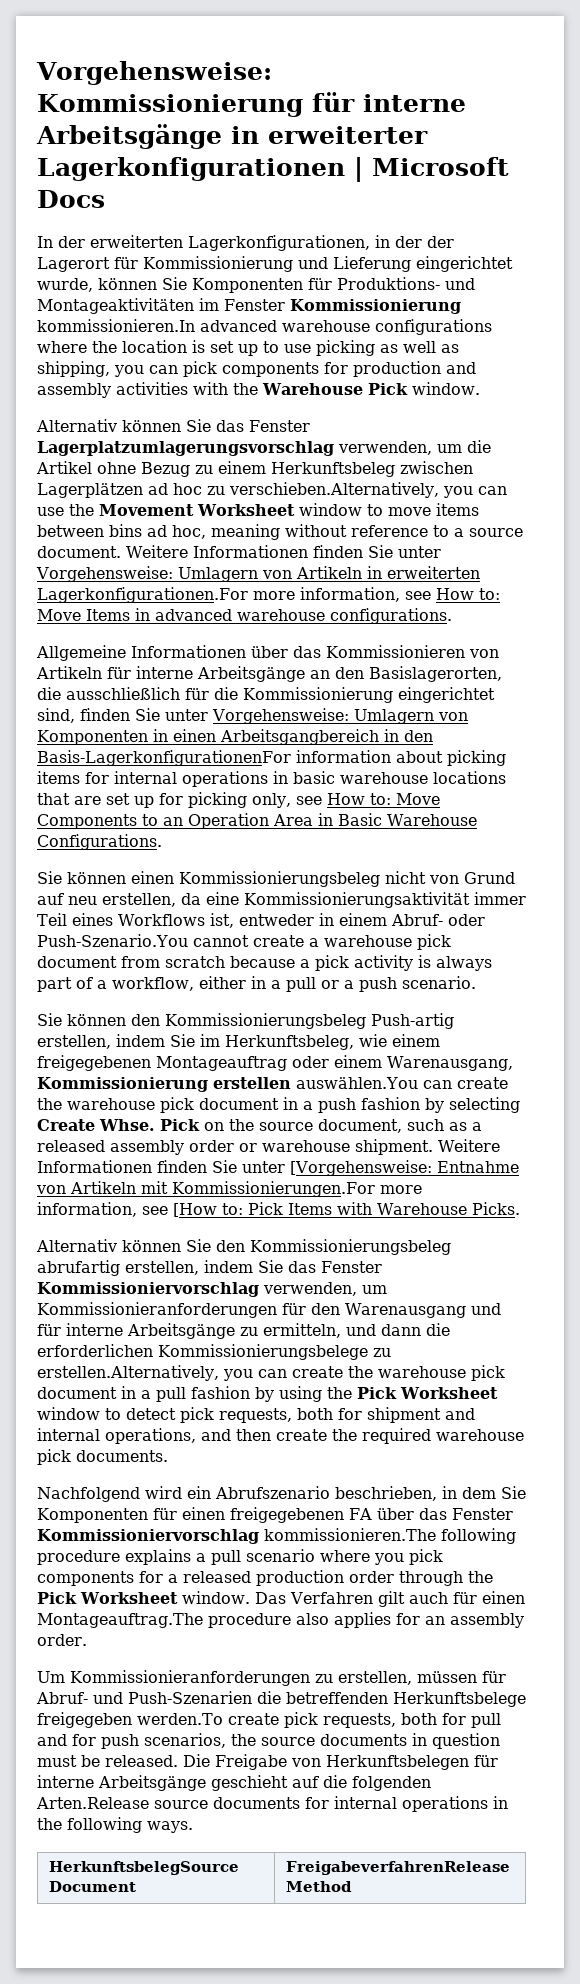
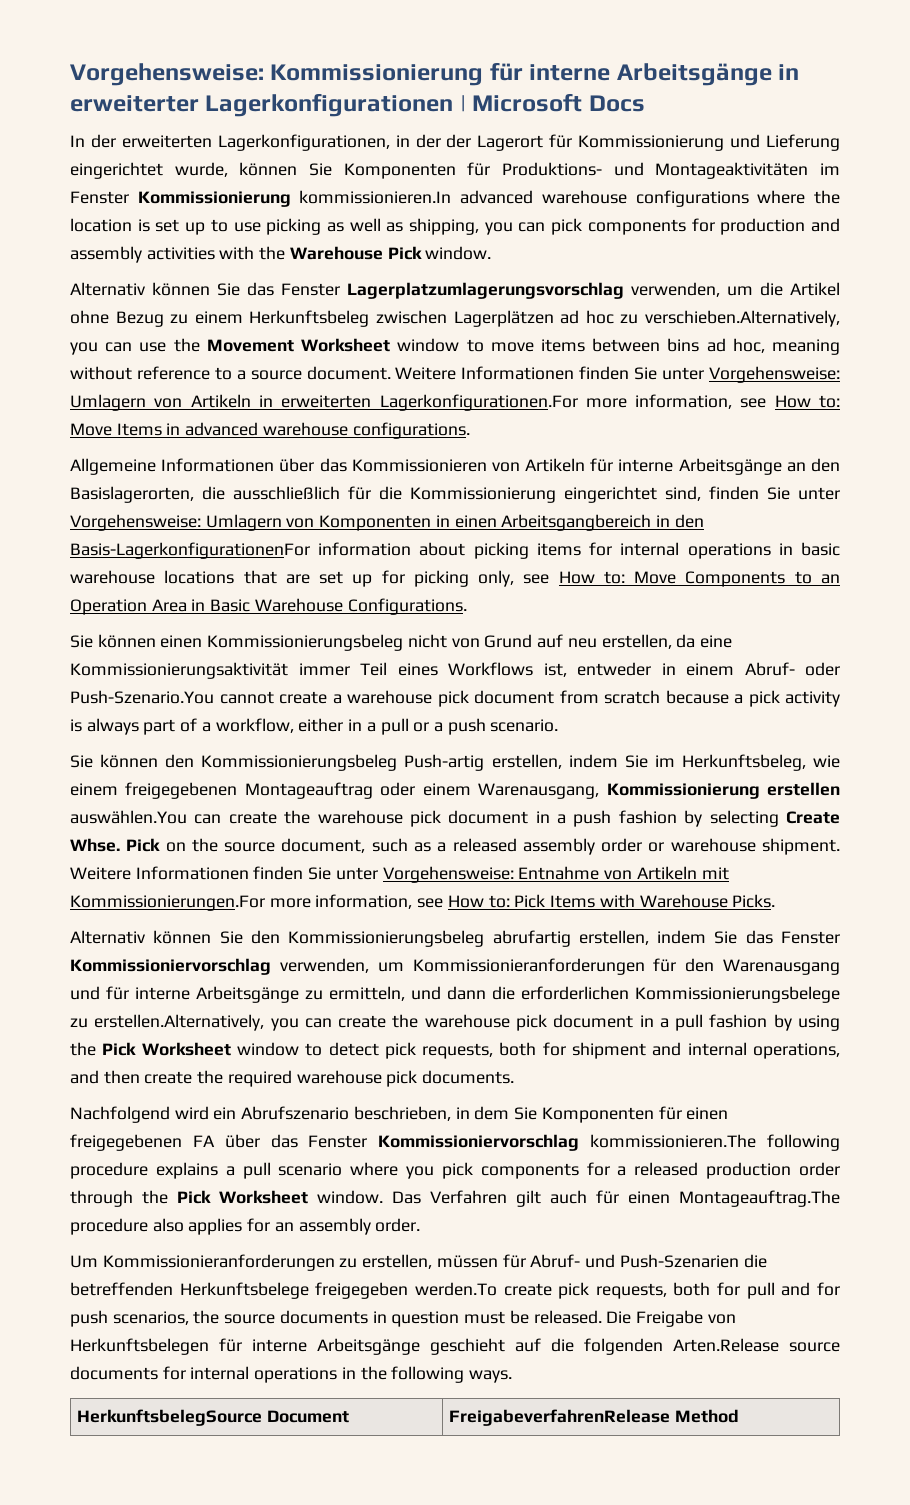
[290,1160,432,1176] [Vorgehensweise: -> [382,866,514,883] Vorgehensweise:
[173,1203,217,1217] [How -> [447,895,484,908] How

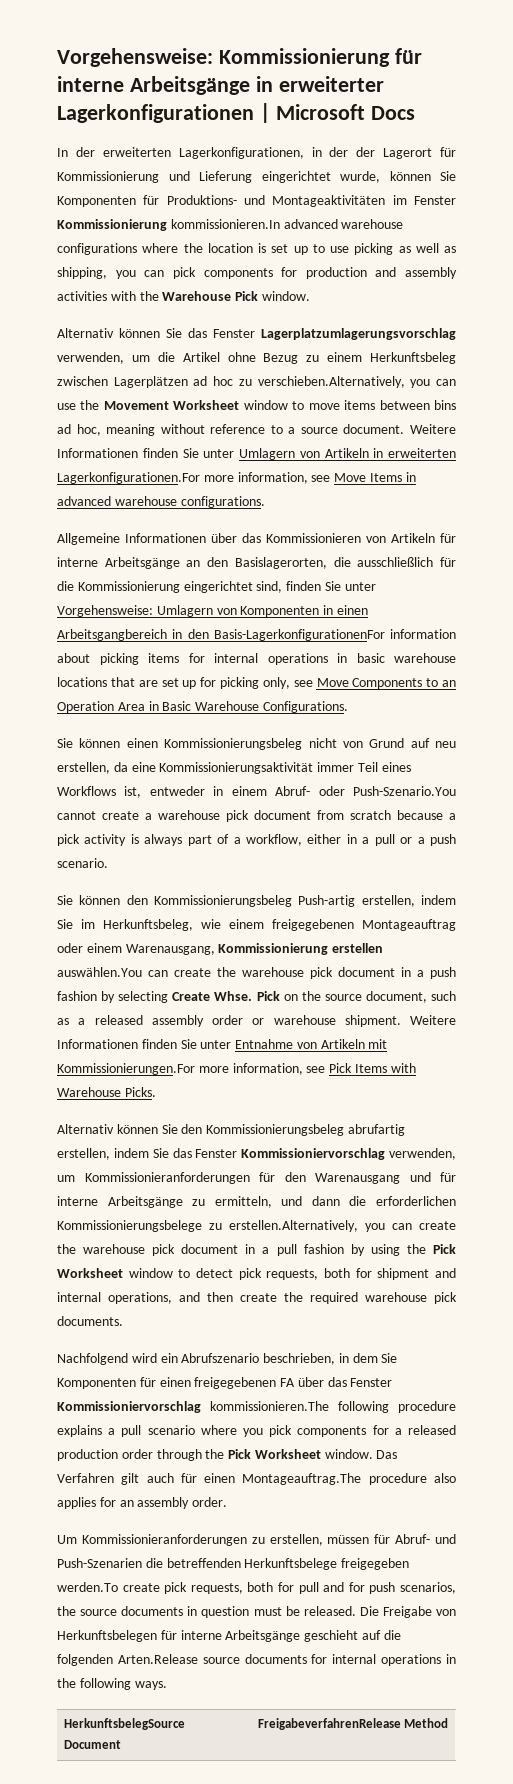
[708,366,840,383] Vorgehensweise: -> (235, 453) none
[774,395,840,408] How to: -> (331, 478) none
[558,571,625,584] How to: -> (313, 683) none
[382,866,514,883] Vorgehensweise: -> (232, 1044) none
[447,895,510,908] How to: -> (326, 1069) none

